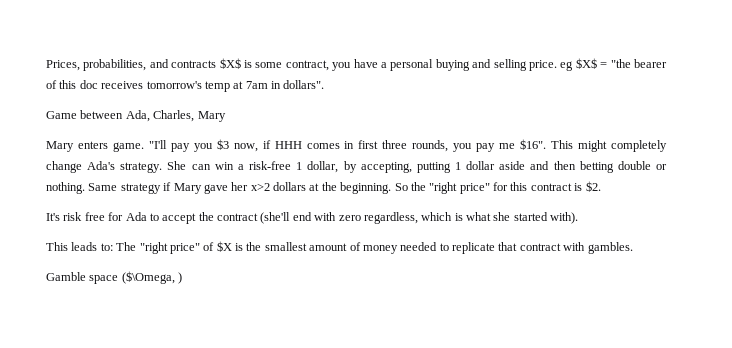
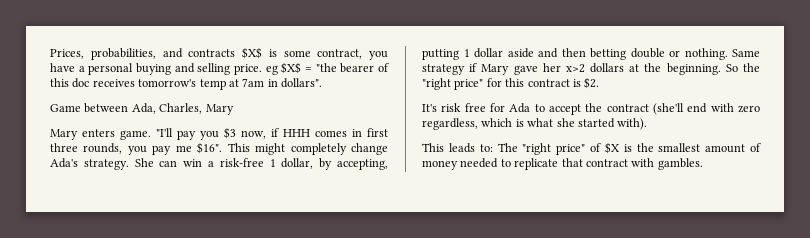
[46,271,183,284] // Gamble space ($\Omega, ) -> (703, 164) none

